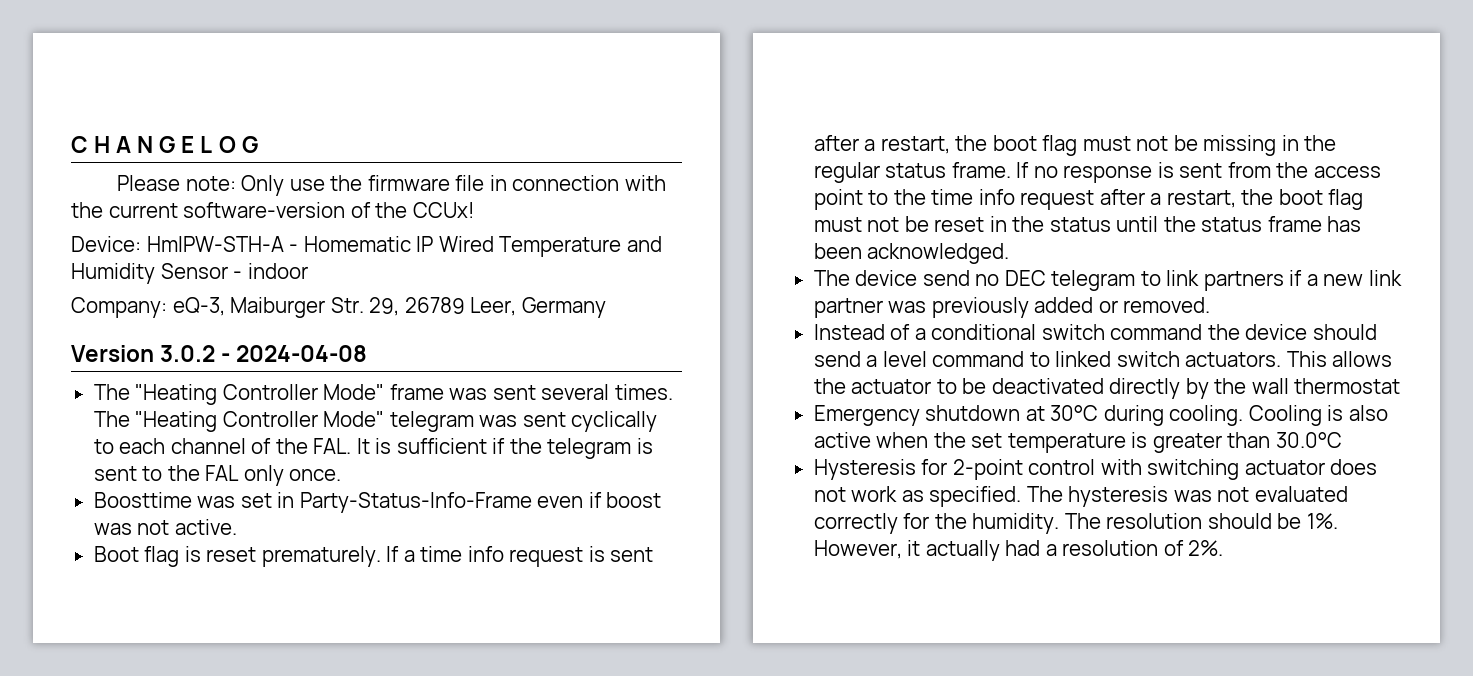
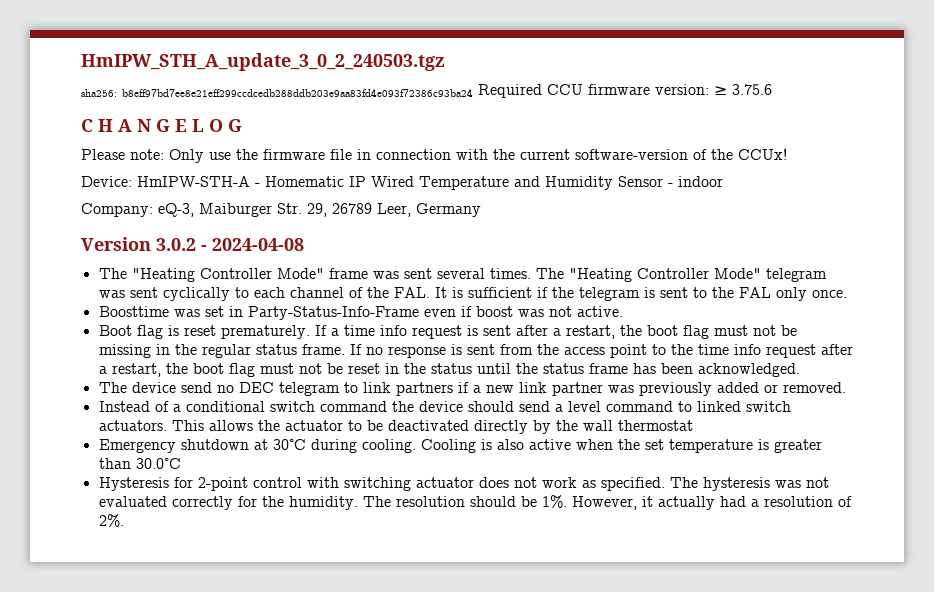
(71, 144) none -> [81,53,445,71] [81,84,772,98] HmIPW_STH_A_update_3_0_2_240503.tgz // sha256: b8eff97bd7ee8e21eff299ccdcedb288ddb203e9aa83fd4e093f72386c93ba24 Required CCU firmware version: ≥ 3.75.6 //

